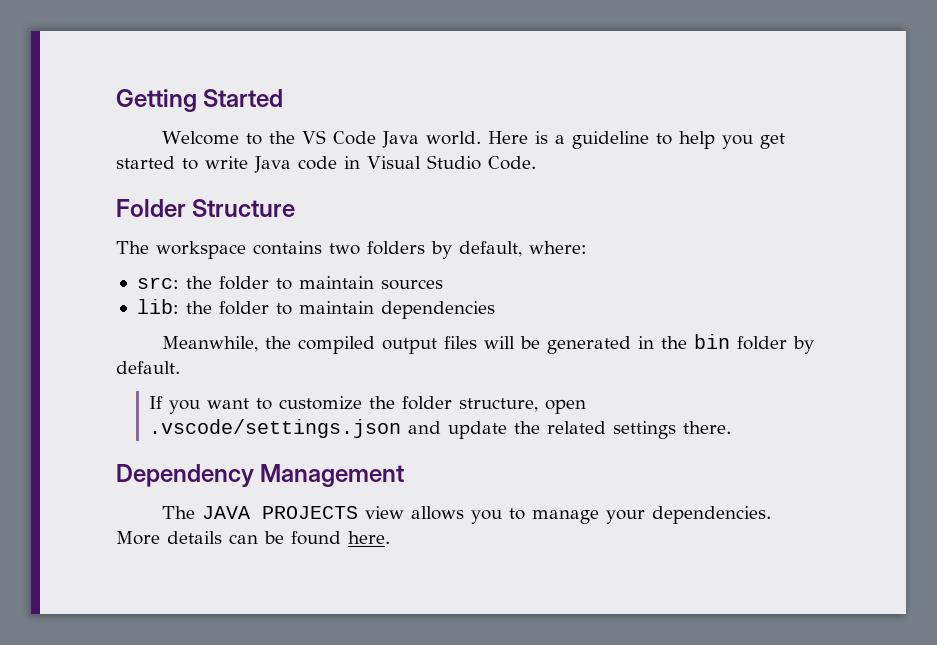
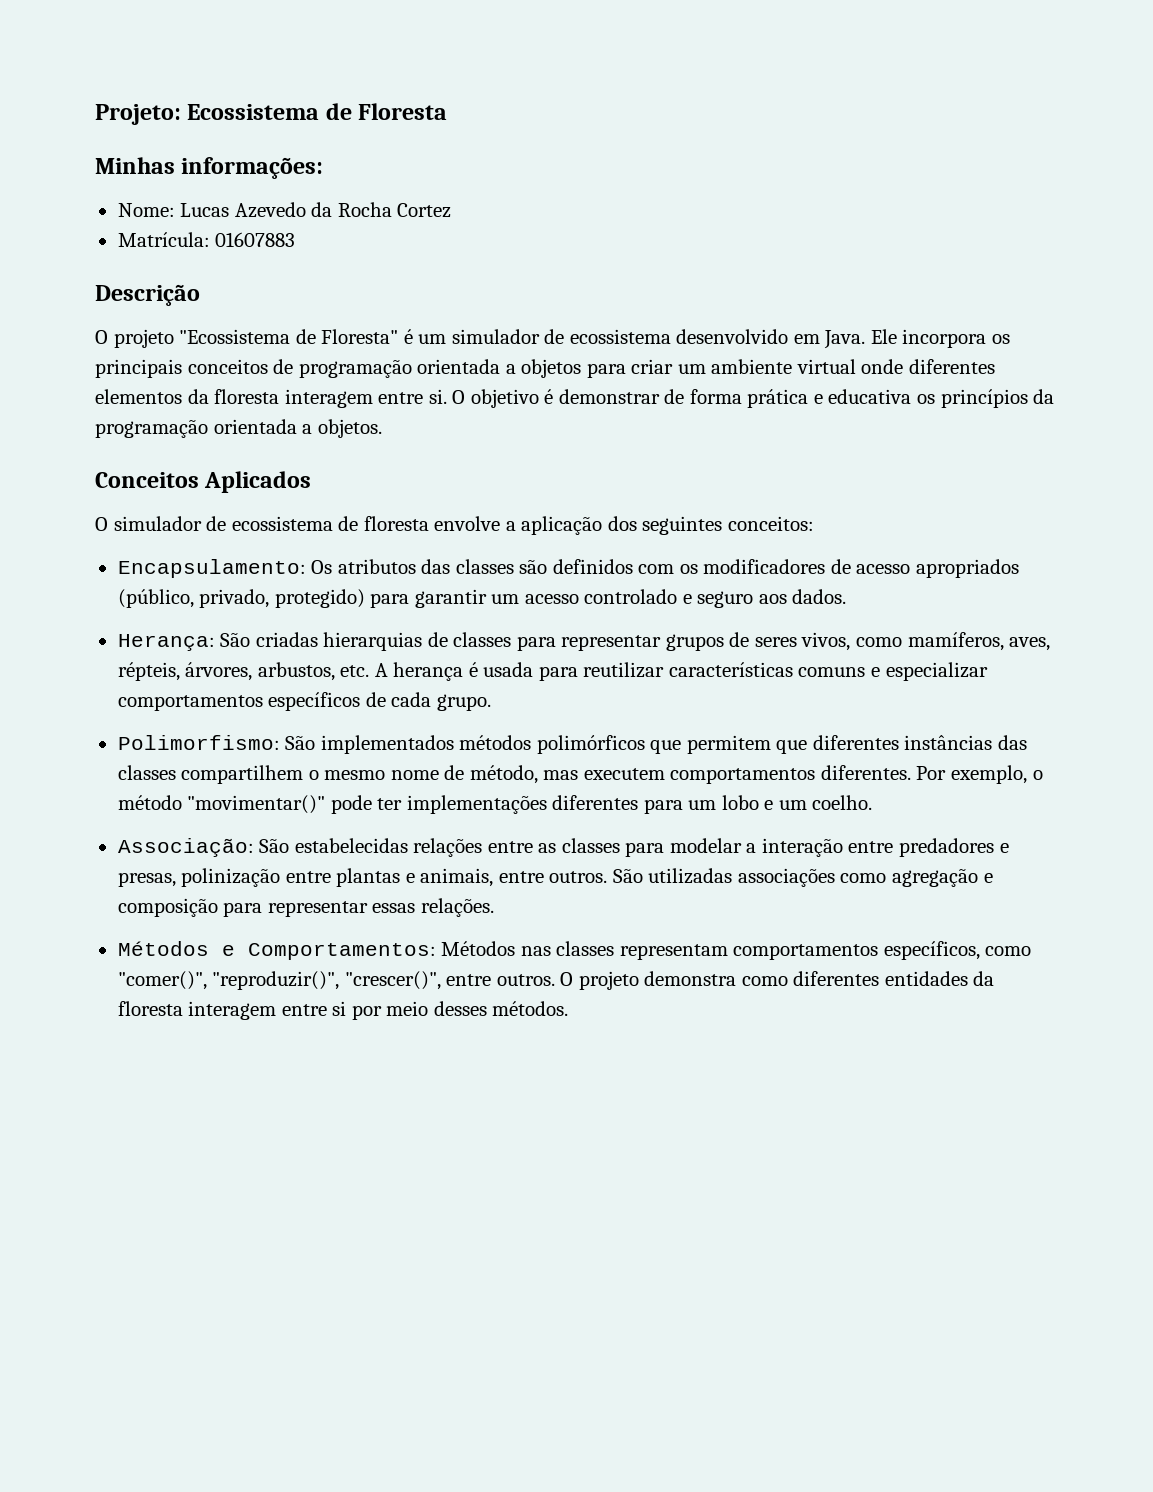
[116,89,284,112] [162,130,786,149] [116,155,536,173] [116,199,296,217] [116,241,587,259] [136,276,443,290] [136,299,495,319] [162,334,815,354] [116,361,180,374] [149,396,587,414] [149,419,732,439] [116,464,405,487] [162,506,772,524] [116,531,390,545] Getting Started // Welcome to the VS Code Java world. Here is a guideline to help you get started to write Java code in Visual Studio Code. // Folder Structure // The workspace contains two folders by default, where: // src: the folder to maintain sources // lib: the folder to maintain dependencies // Meanwhile, the compiled output files will be generated in the bin folder by default. // If you want to customize the folder structure, open .vscode/settings.json and update the related settings there. // Dependency Management // The JAVA PROJECTS view allows you to manage your dependencies. More details can be found here. -> [95,103,448,125] [95,157,324,179] [117,202,452,218] [117,232,296,247] [95,284,200,306] [95,329,1011,349] [95,359,995,378] [95,389,1055,408] [95,419,382,438] [95,471,312,493] [95,516,814,535] [117,559,1019,578] [117,589,847,608] [117,632,1051,651] [117,662,988,681] [117,692,491,711] [117,735,1027,754] [117,765,1043,784] [117,795,873,814] [117,838,1009,857] [117,868,993,887] [117,898,494,917] [117,941,1032,960] [117,971,995,990] [117,1001,569,1020] Projeto: Ecossistema de Floresta // Minhas informações: // Nome: Lucas Azevedo da Rocha Cortez // Matrícula: 01607883 // Descrição // O projeto "Ecossistema de Floresta" é um simulador de ecossistema desenvolvido em Java. Ele incorpora os principais conceitos de programação orientada a objetos para criar um ambiente virtual onde diferentes elementos da floresta interagem entre si. O objetivo é demonstrar de forma prática e educativa os princípios da programação orientada a objetos. // Conceitos Aplicados // O simulador de ecossistema de floresta envolve a aplicação dos seguintes conceitos: // Encapsulamento: Os atributos das classes são definidos com os modificadores de acesso apropriados (público, privado, protegido) para garantir um acesso controlado e seguro aos dados. // Herança: São criadas hierarquias de classes para representar grupos de seres vivos, como mamíferos, aves, répteis, árvores, arbustos, etc. A herança é usada para reutilizar características comuns e especializar comportamentos específicos de cada grupo. // Polimorfismo: São implementados métodos polimórficos que permitem que diferentes instâncias das classes compartilhem o mesmo nome de método, mas executem comportamentos diferentes. Por exemplo, o método "movimentar()" pode ter implementações diferentes para um lobo e um coelho. // Associação: São estabelecidas relações entre as classes para modelar a interação entre predadores e presas, polinização entre plantas e animais, entre outros. São utilizadas associações como agregação e composição para representar essas relações. // Métodos e Comportamentos: Métodos nas classes representam comportamentos específicos, como "comer()", "reproduzir()", "crescer()", entre outros. O projeto demonstra como diferentes entidades da floresta interagem entre si por meio desses métodos.

